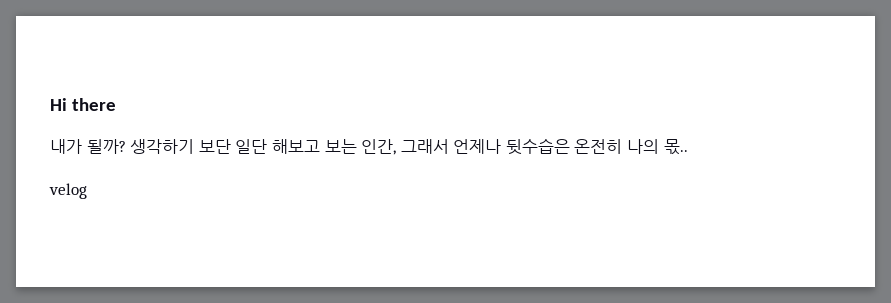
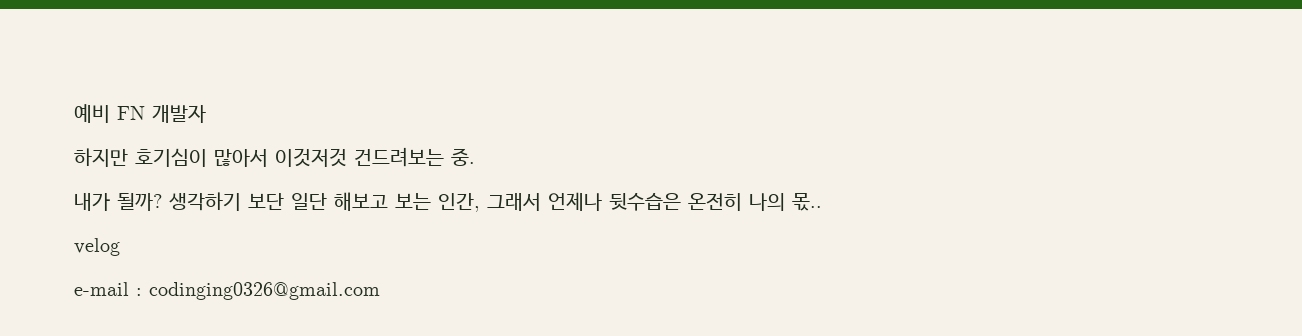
[50,98,116,111] Hi there -> [74,104,206,123] [74,147,475,167] 예비 FN 개발자 // 하지만 호기심이 많아서 이것저것 건드려보는 중.
(87, 191) none -> [74,282,380,300] // e-mail : codinging0326@gmail.com

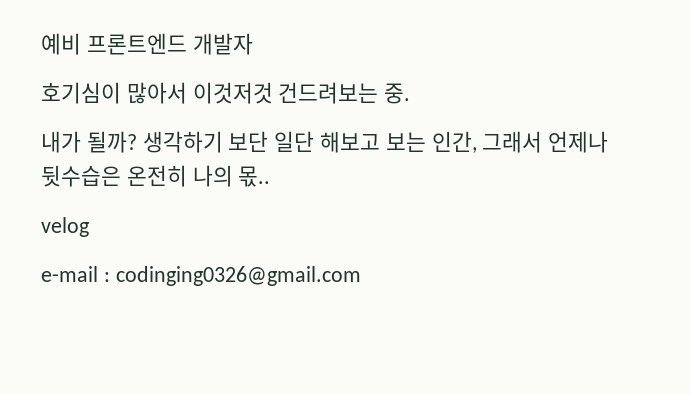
[117,106,145,120] FN -> [86,33,187,55] 프론트엔드
[74,148,128,167] 하지만 -> (253, 44) none

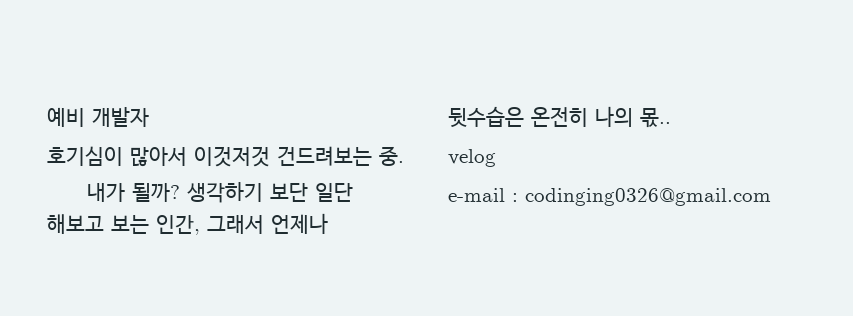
[86,33,187,55] 프론트엔드 -> (85, 117) none

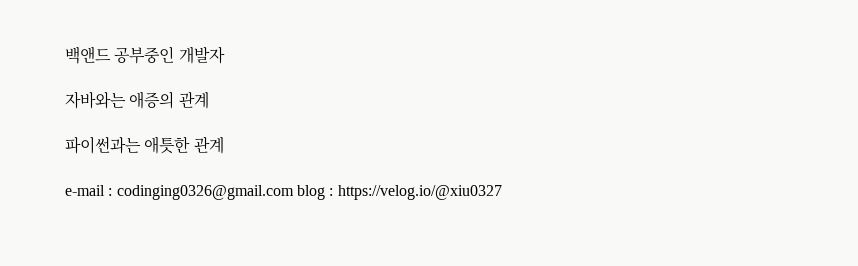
[47,107,85,127] 예비 -> [65,46,175,64] 백앤드 공부중인
[47,146,404,167] [86,182,353,203] [47,213,328,235] [448,106,671,128] [448,149,496,167] 호기심이 많아서 이것저것 건드려보는 중. // 내가 될까? 생각하기 보단 일단 해보고 보는 인간, 그래서 언제나 뒷수습은 온전히 나의 몫.. // velog -> [65,91,209,109] [65,136,224,154] 자바와는 애증의 관계 // 파이썬과는 애틋한 관계
(771, 197) none -> [296,185,502,200] blog : https://velog.io/@xiu0327

